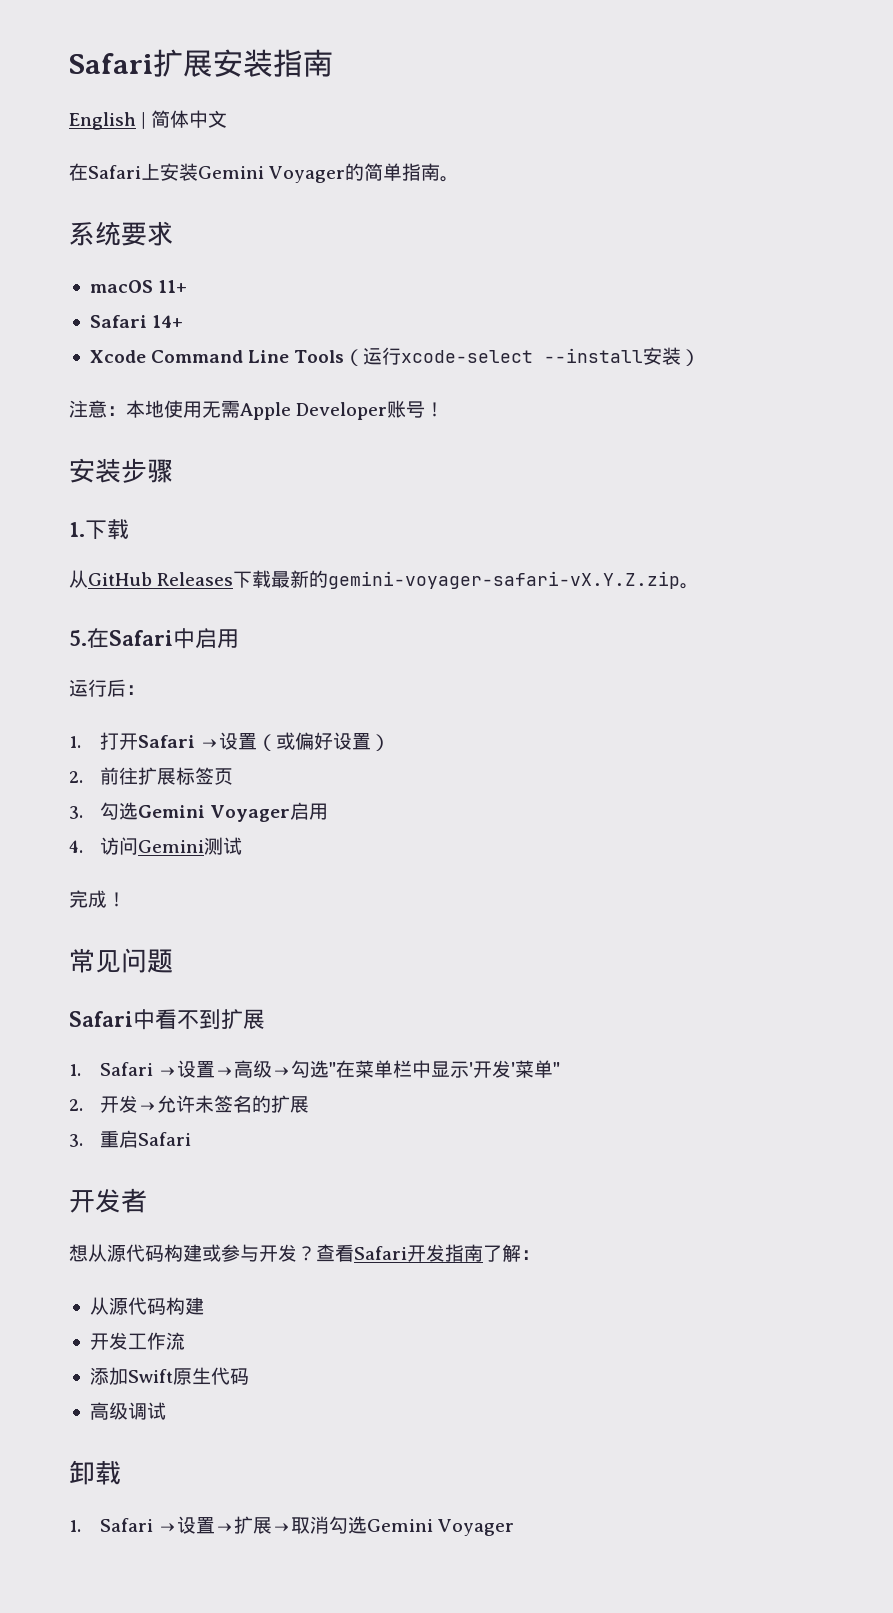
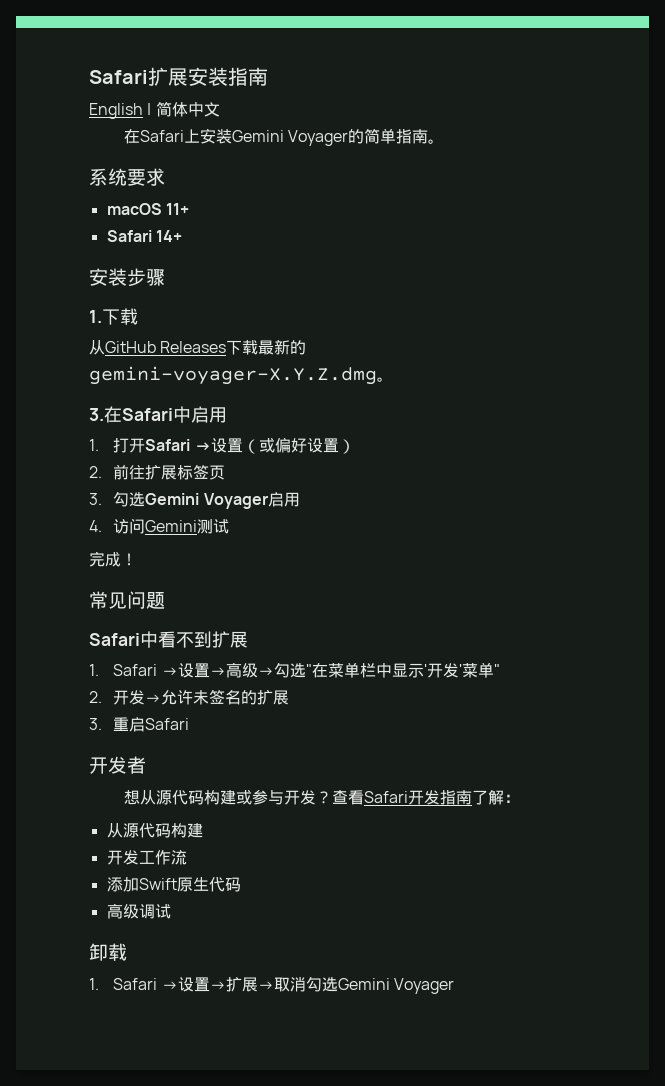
[89,347,701,366] [69,400,445,420] // Xcode Command Line Tools（运行xcode-select --install安装） // 注意：本地使用无需Apple Developer账号！ -> (182, 236) none
[328,571,700,589] [69,630,87,646] gemini-voyager-safari-vX.Y.Z.zip。 // 5. -> [89,366,393,385] [89,408,104,421] gemini-voyager-X.Y.Z.dmg。 // 3.
[69,679,145,697] // 运行后： -> (227, 415) none

